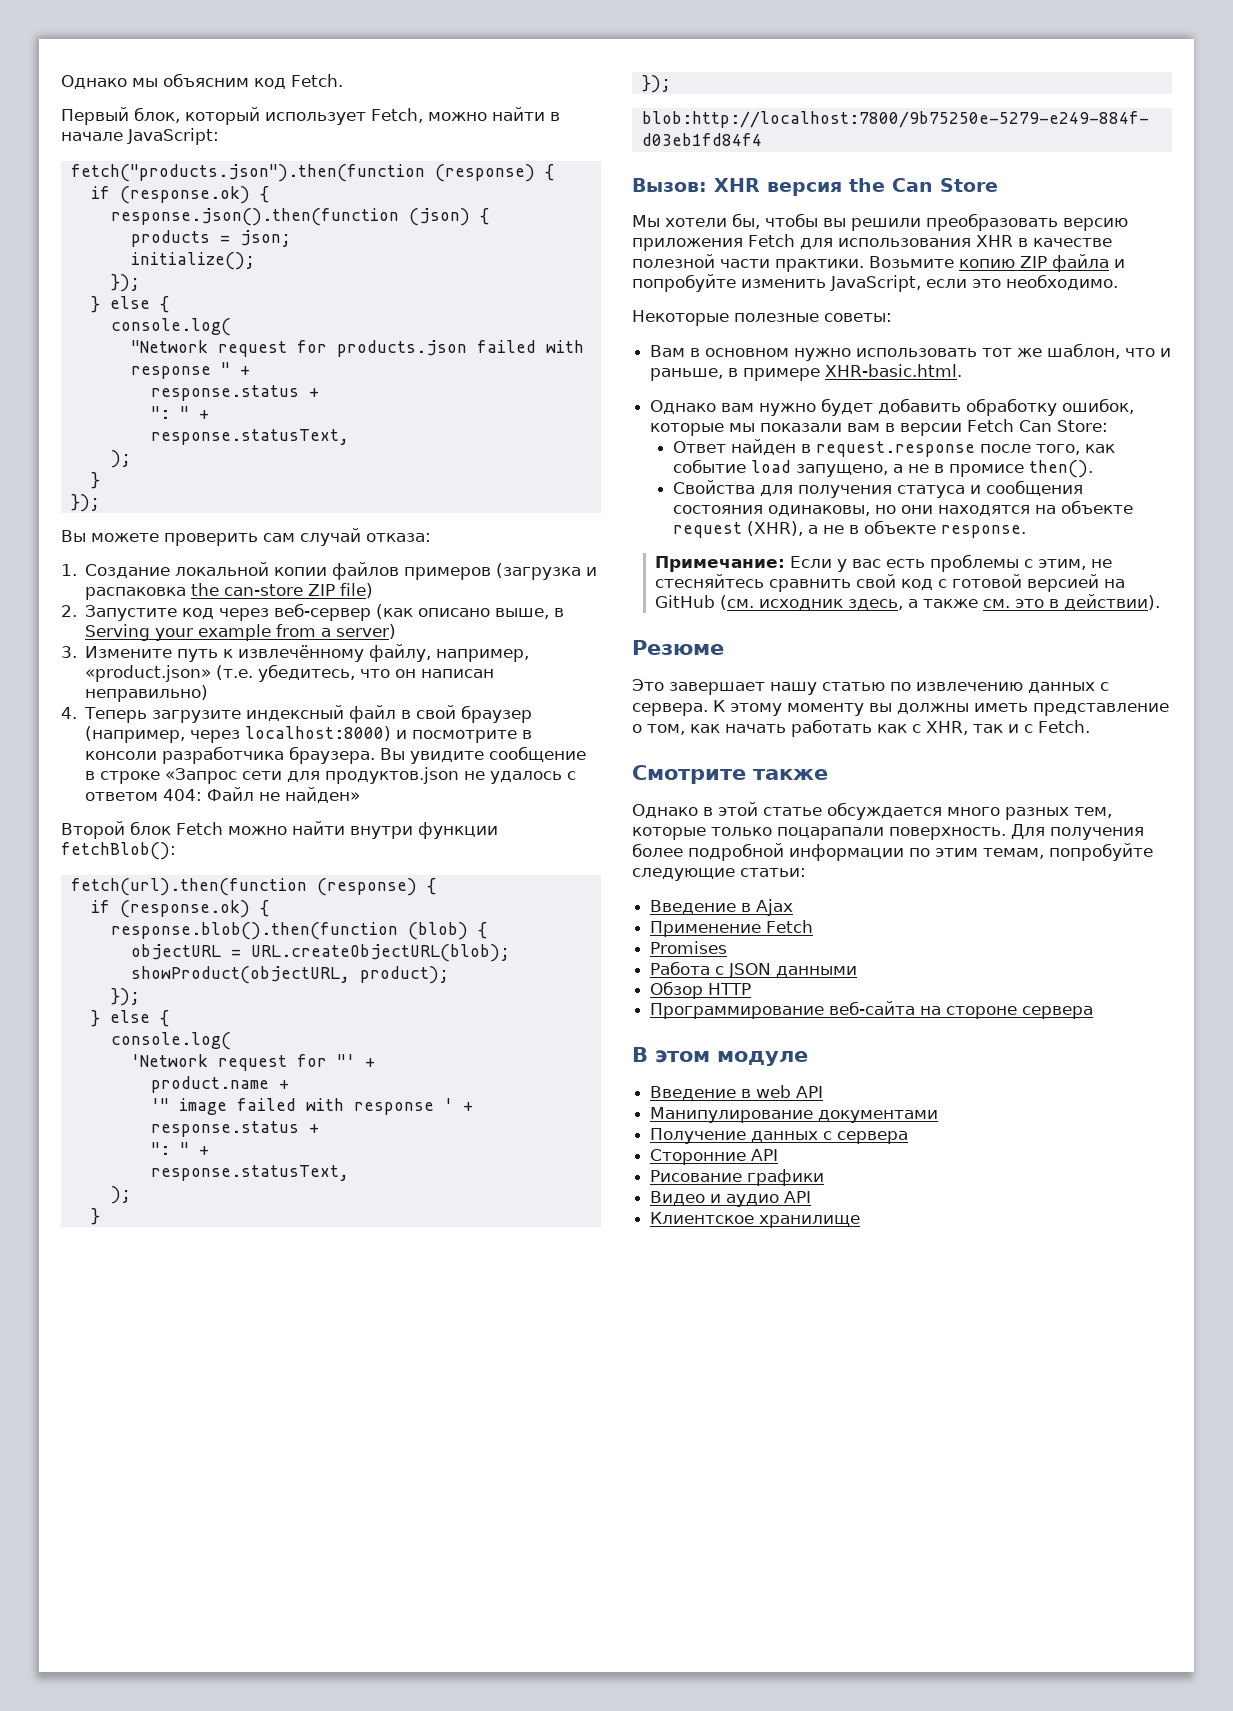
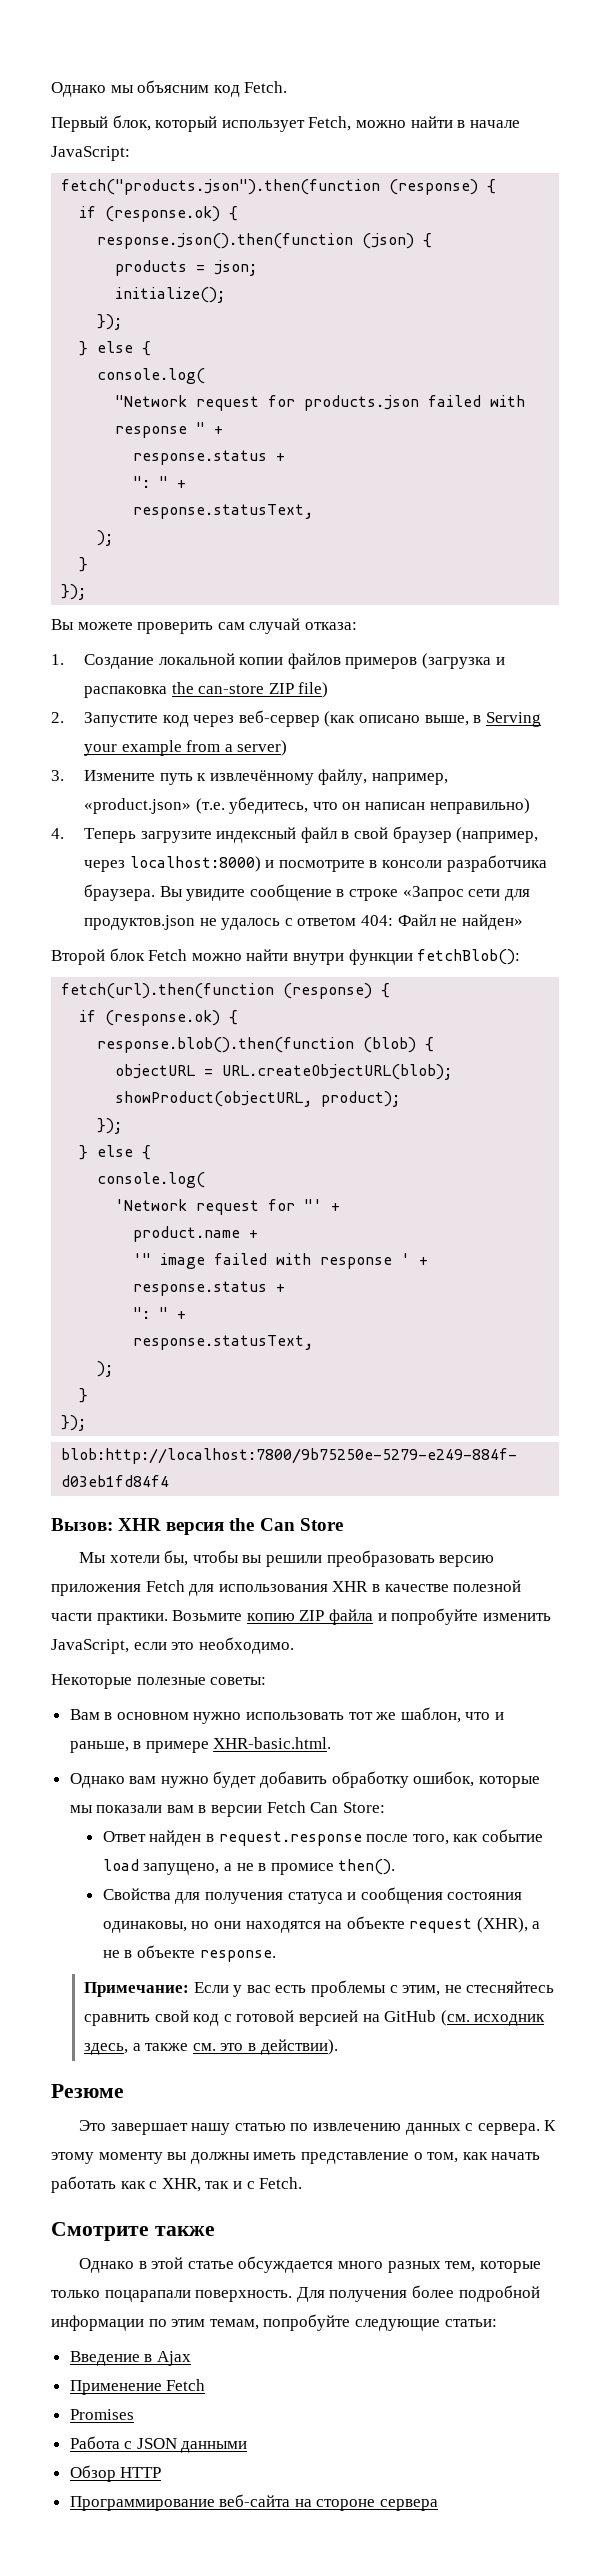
[632,1047,808,1066] [650,1085,824,1100] [650,1107,939,1123] [650,1128,909,1144] [650,1149,779,1165] [650,1169,825,1186] [650,1191,812,1207] [650,1212,861,1228] // В этом модуле // Введение в web API // Манипулирование документами // Получение данных с сервера // Сторонние API // Рисование графики // Видео и аудио API // Клиентское хранилище -> (439, 2505) none

